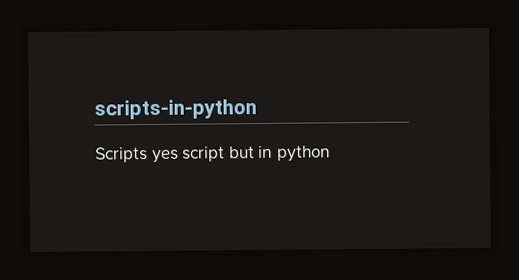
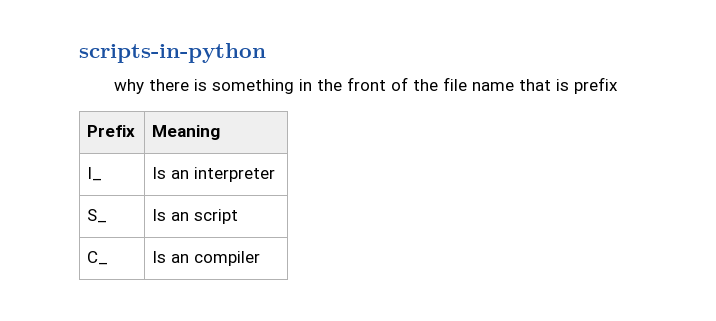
[95,145,331,164] Scripts yes script but in python -> [114,77,619,94] [87,125,136,137] [152,125,221,140] [87,167,103,181] [152,167,276,182] [87,209,108,223] [152,209,239,224] [87,251,109,265] [152,251,261,266] why there is something in the front of the file name that is prefix // Prefix | Meaning // I_ | Is an interpreter // S_ | Is an script // C_ | Is an compiler

